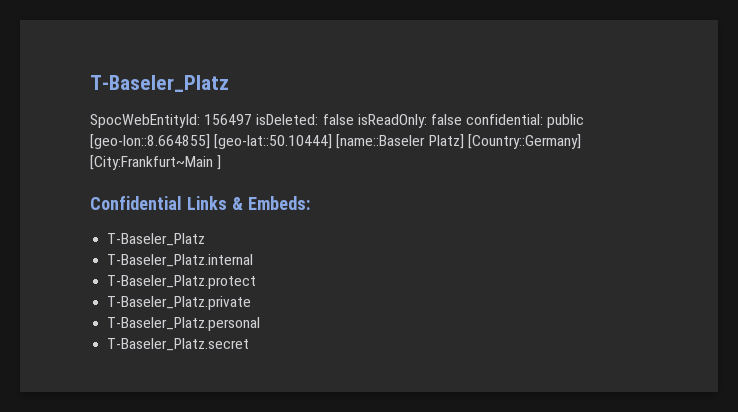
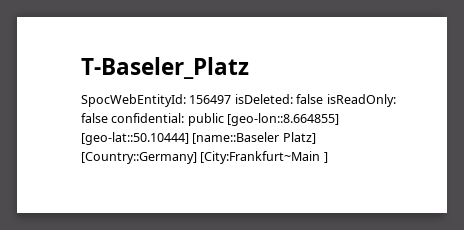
[90,196,310,210] [107,233,206,246] [107,254,254,267] [107,275,257,289] [107,296,252,310] [107,317,261,331] [107,338,250,351] // Confidential Links & Embeds: // T-Baseler_Platz // T-Baseler_Platz.internal // T-Baseler_Platz.protect // T-Baseler_Platz.private // T-Baseler_Platz.personal // T-Baseler_Platz.secret -> (328, 157) none

